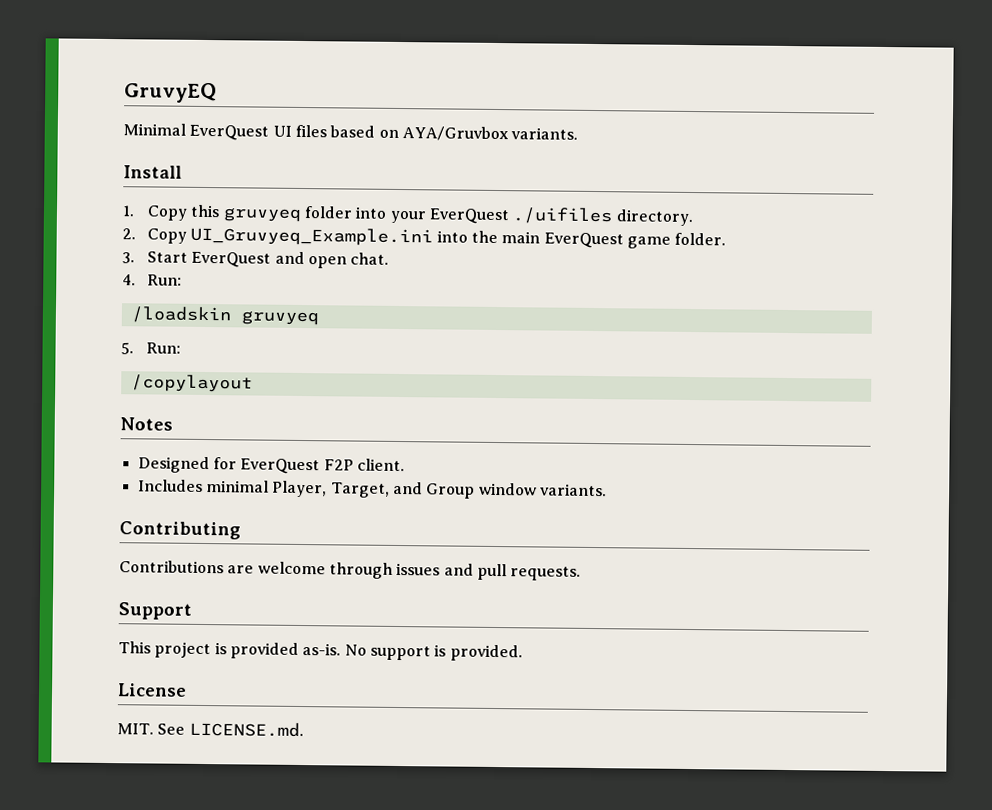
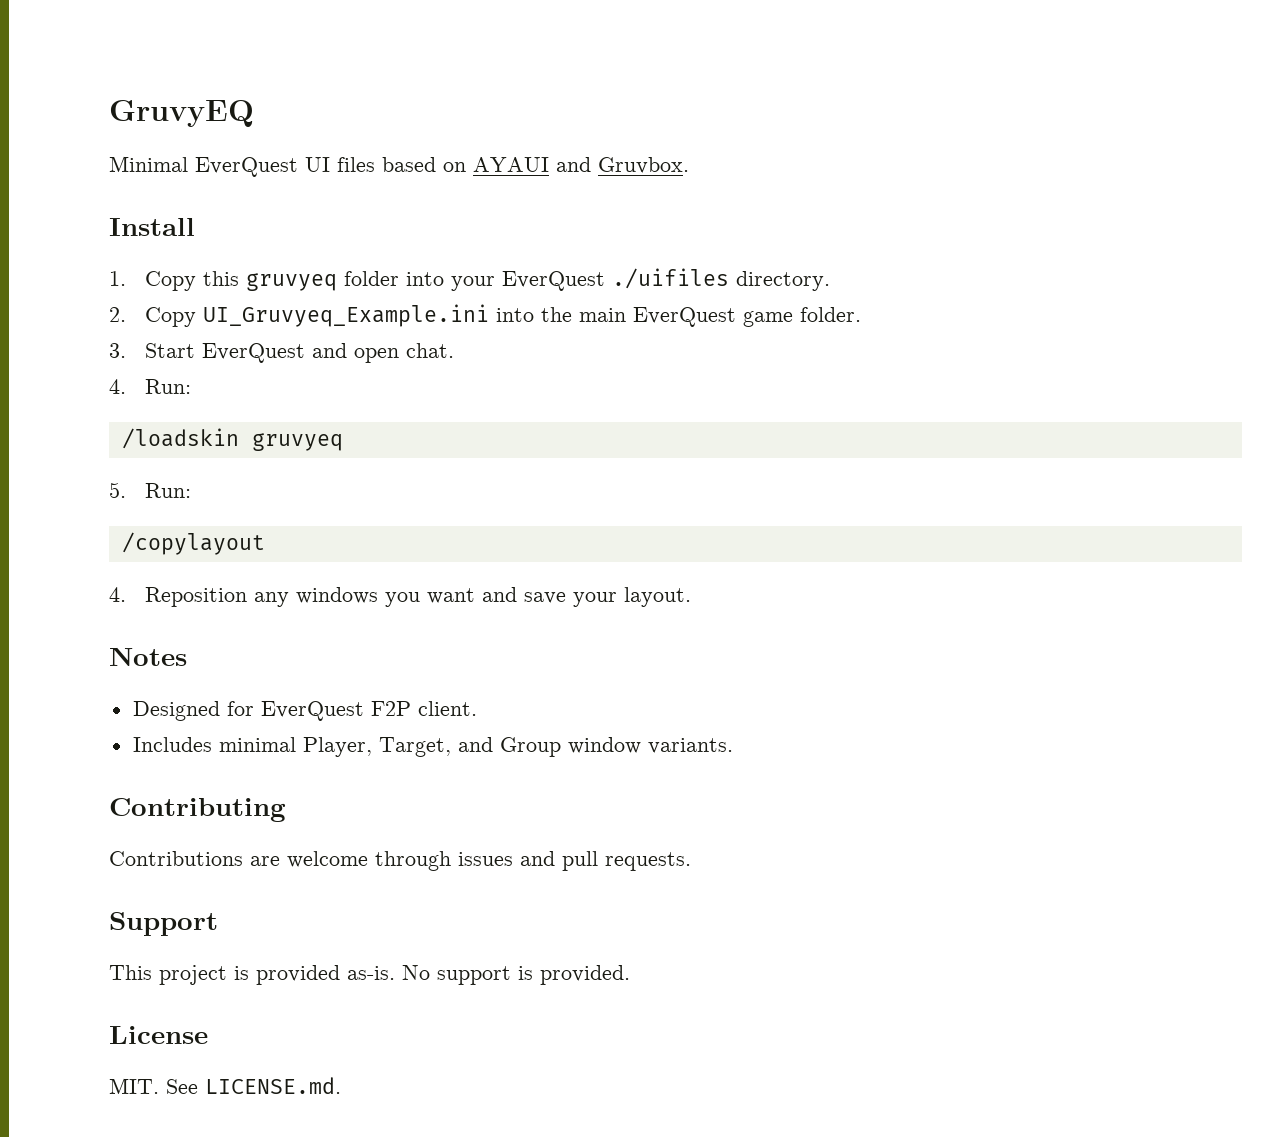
[401,126,579,142] AYA/Gruvbox variants. -> [473,157,689,174] AYAUI and Gruvbox.
(253, 383) none -> [109,587,692,607] // 4. Reposition any windows you want and save your layout.

